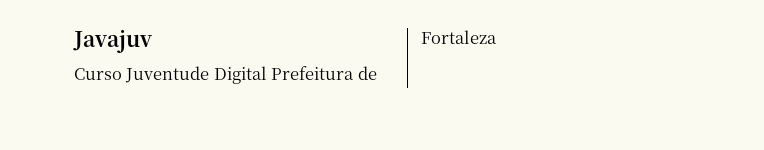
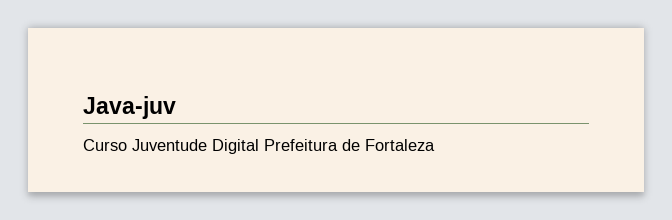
[73,29,152,53] Javajuv -> [83,96,176,119] Java-juv

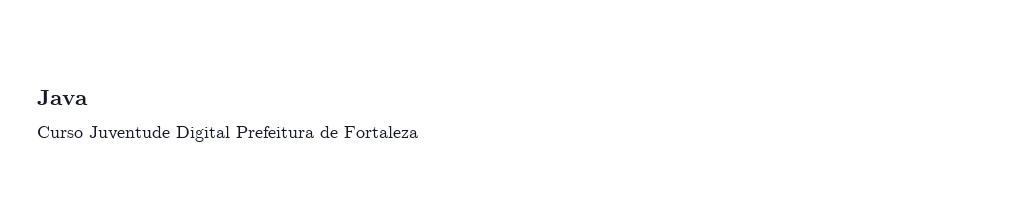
[83,96,176,119] Java-juv -> [37,90,88,105] Java

